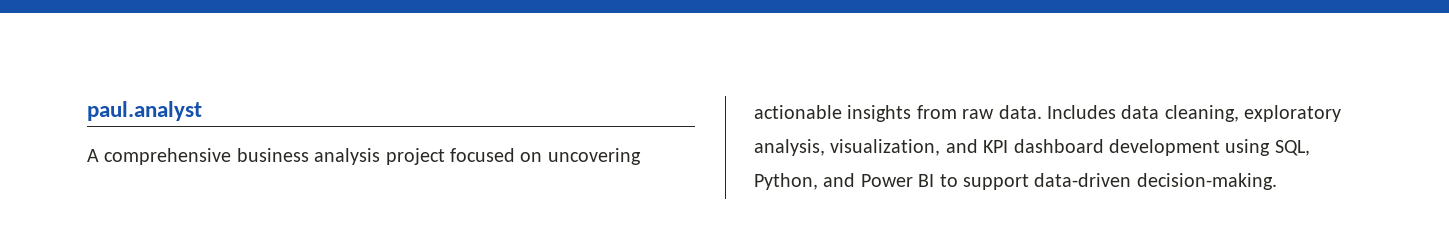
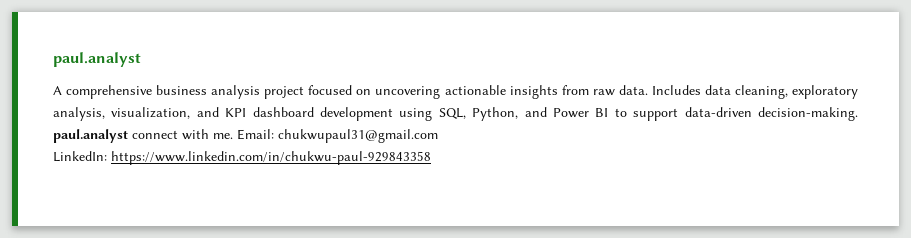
(1277, 181) none -> [53,129,438,143] [53,151,431,165] paul.analyst connect with me. Email: chukwupaul31@gmail.com // LinkedIn: https://www.linkedin.com/in/chukwu-paul-929843358

